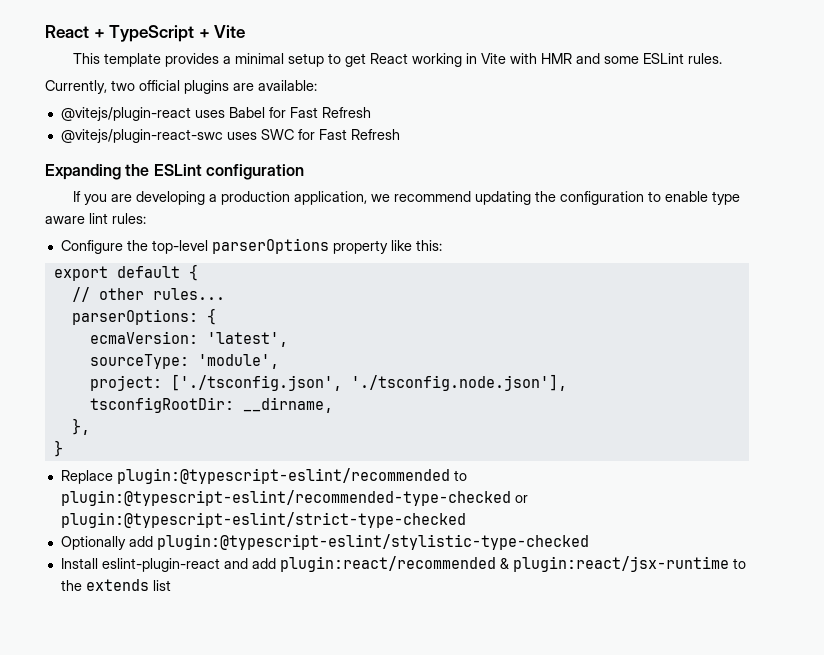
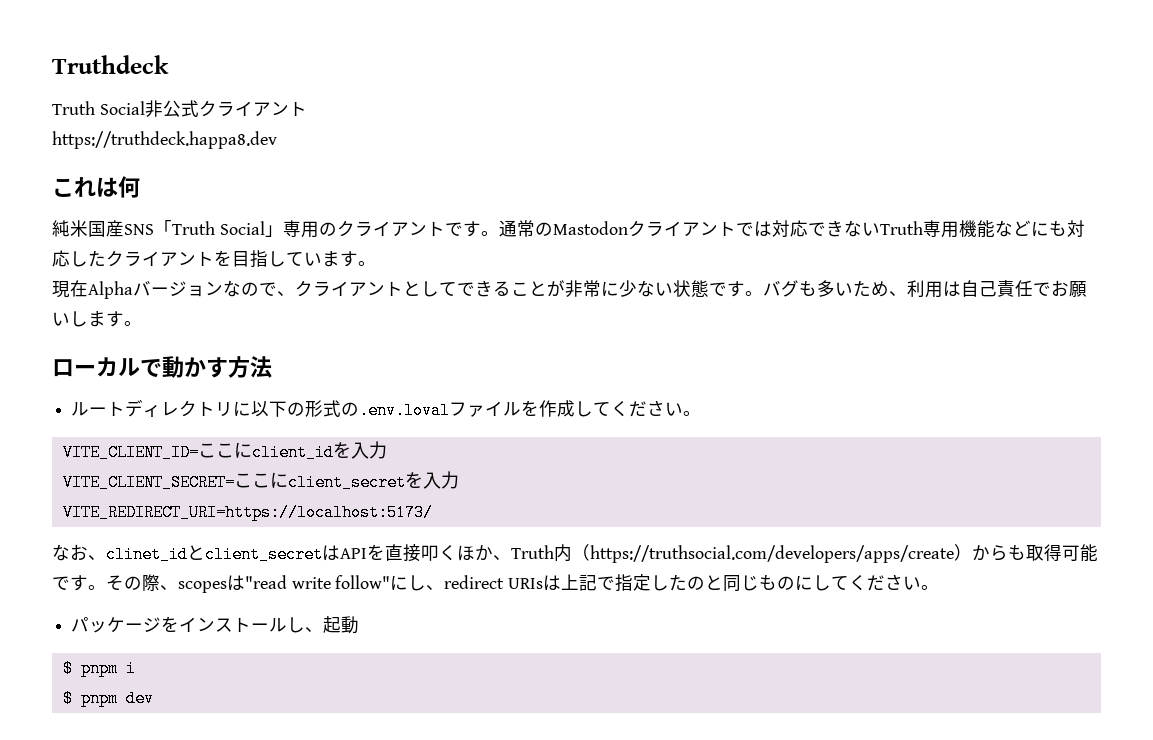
[45,25,246,42] [73,53,723,67] [45,80,317,94] [60,107,371,121] [60,129,400,143] [45,164,304,180] [73,191,741,205] [45,213,146,224] [60,238,442,254] [53,264,198,281] [71,287,225,302] [71,308,216,325] [89,331,288,347] [89,354,279,369] [89,374,567,391] [89,397,333,413] [71,418,90,435] [53,440,63,457] [60,468,467,484] [60,490,528,506] [60,512,466,528] [60,534,589,550] [60,556,746,572] [60,579,171,591] React + TypeScript + Vite // This template provides a minimal setup to get React working in Vite with HMR and some ESLint rules. // Currently, two official plugins are available: // @vitejs/plugin-react uses Babel for Fast Refresh // @vitejs/plugin-react-swc uses SWC for Fast Refresh // Expanding the ESLint configuration // If you are developing a production application, we recommend updating the configuration to enable type aware lint rules: // Configure the top-level parserOptions property like this: // export default { // // other rules... // parserOptions: { // ecmaVersion: 'latest', // sourceType: 'module', // project: ['./tsconfig.json', './tsconfig.node.json'], // tsconfigRootDir: __dirname, // }, // } // Replace plugin:@typescript-eslint/recommended to plugin:@typescript-eslint/recommended-type-checked or plugin:@typescript-eslint/strict-type-checked // Optionally add plugin:@typescript-eslint/stylistic-type-checked // Install eslint-plugin-react and add plugin:react/recommended & plugin:react/jsx-runtime to the extends list -> [52,55,169,74] [52,100,307,117] [52,131,277,149] [52,176,140,198] [52,220,1085,238] [52,250,376,268] [52,280,1087,299] [52,311,142,327] [52,356,272,378] [71,399,702,419] [62,441,387,461] [62,471,459,491] [62,504,433,521] [52,544,1098,563] [52,574,940,593] [71,616,360,634] [62,660,136,677] [62,690,154,707] Truthdeck // Truth Social非公式クライアント // https://truthdeck.happa8.dev // これは何 // 純米国産SNS「Truth Social」専用のクライアントです。通常のMastodonクライアントでは対応できないTruth専用機能などにも対応したクライアントを目指しています。 // 現在Alphaバージョンなので、クライアントとしてできることが非常に少ない状態です。バグも多いため、利用は自己責任でお願いします。 // ローカルで動かす方法 // ルートディレクトリに以下の形式の.env.lovalファイルを作成してください。 // VITE_CLIENT_ID=ここにclient_idを入力 // VITE_CLIENT_SECRET=ここにclient_secretを入力 // VITE_REDIRECT_URI=https://localhost:5173/ // なお、clinet_idとclient_secretはAPIを直接叩くほか、Truth内（https://truthsocial.com/developers/apps/create）からも取得可能です。その際、scopesは"read write follow"にし、redirect URIsは上記で指定したのと同じものにしてください。 // パッケージをインストールし、起動 // $ pnpm i // $ pnpm dev

